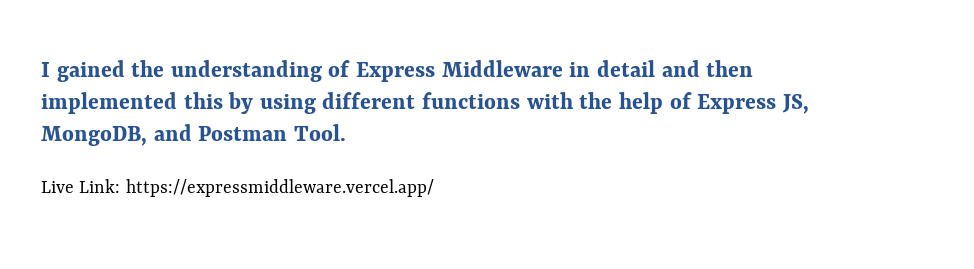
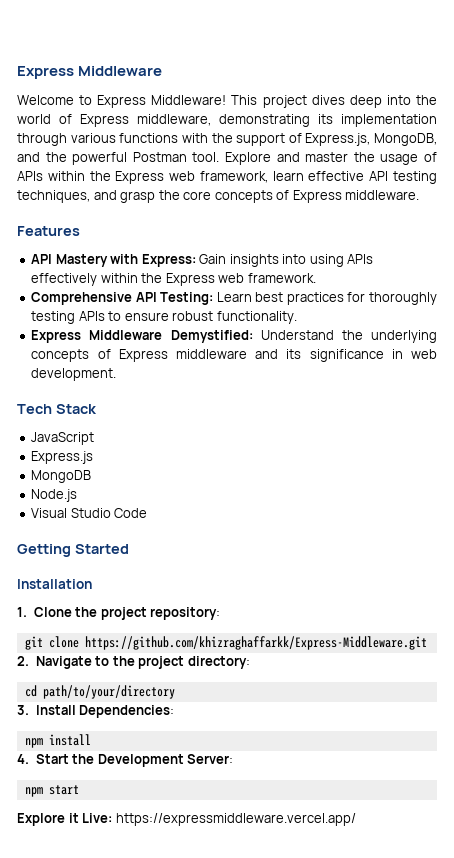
[41,60,754,82] [41,92,809,114] [41,124,346,146] [41,179,121,193] I gained the understanding of Express Middleware in detail and then implemented this by using different functions with the help of Express JS, MongoDB, and Postman Tool. // Live Link: -> [17,66,163,79] [17,95,437,108] [17,114,437,127] [17,133,437,146] [17,152,438,165] [17,171,437,184] [17,190,420,203] [17,226,80,236] [31,254,374,267] [31,273,316,286] [31,292,437,305] [31,311,297,324] [31,330,437,343] [31,349,437,362] [31,368,117,381] [17,404,97,414] [31,432,95,445] [31,451,94,464] [31,470,92,483] [31,489,78,502] [31,508,148,518] [17,544,129,557] [17,579,92,589] [17,607,221,620] [24,636,427,650] [17,656,250,669] [24,685,175,699] [17,705,175,718] [24,734,91,748] [17,754,234,767] [24,785,79,797] [17,813,113,826] Express Middleware // Welcome to Express Middleware! This project dives deep into the world of Express middleware, demonstrating its implementation through various functions with the support of Express.js, MongoDB, and the powerful Postman tool. Explore and master the usage of APIs within the Express web framework, learn effective API testing techniques, and grasp the core concepts of Express middleware. // Features // API Mastery with Express: Gain insights into using APIs effectively within the Express web framework. // Comprehensive API Testing: Learn best practices for thoroughly testing APIs to ensure robust functionality. // Express Middleware Demystified: Understand the underlying concepts of Express middleware and its significance in web development. // Tech Stack // JavaScript // Express.js // MongoDB // Node.js // Visual Studio Code // Getting Started // Installation // 1. Clone the project repository: // git clone https://github.com/khizraghaffarkk/Express-Middleware.git // 2. Navigate to the project directory: // cd path/to/your/directory // 3. Install Dependencies: // npm install // 4. Start the Development Server: // npm start // Explore it Live:

